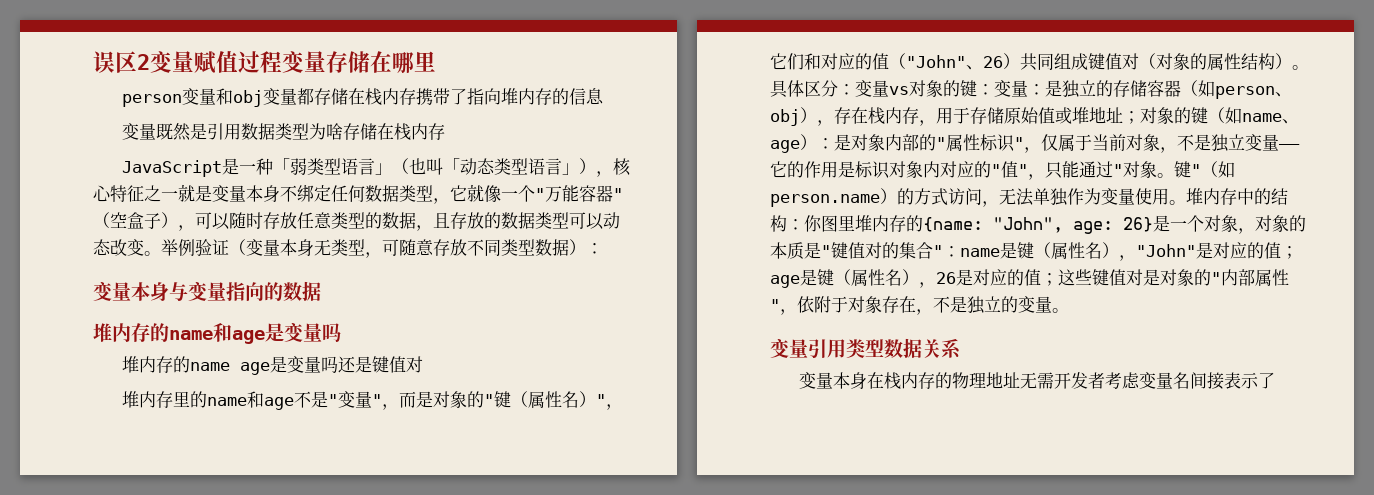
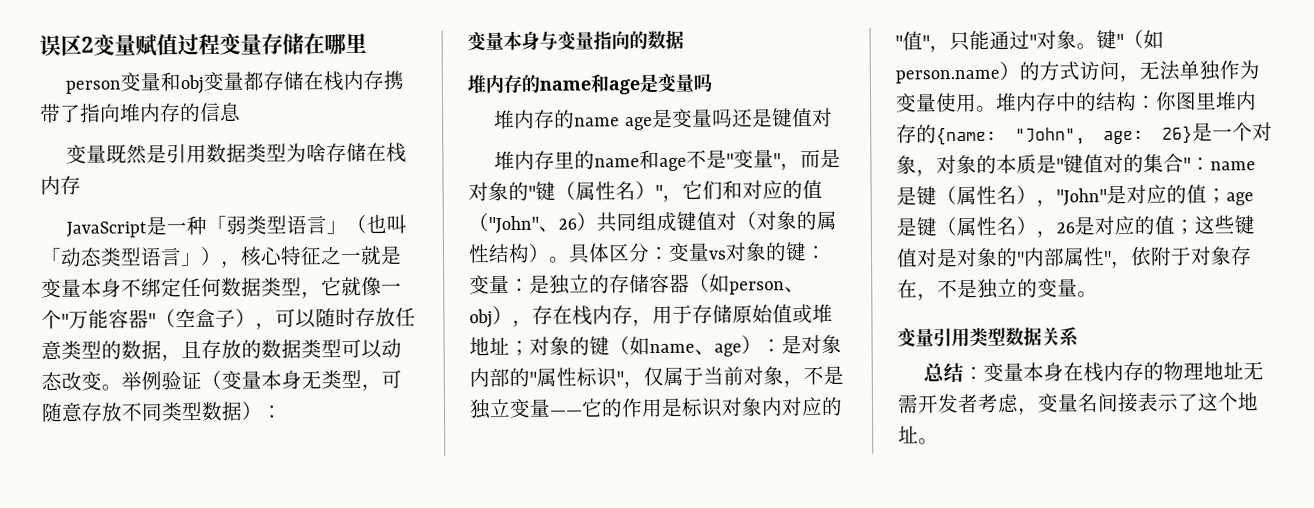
(961, 348) none -> [923,363,985,383] 总结：
(1140, 380) none -> [1017,407,1039,415] ，
(1275, 380) none -> [1197,392,1259,412] [898,425,939,445] 这个地址。

